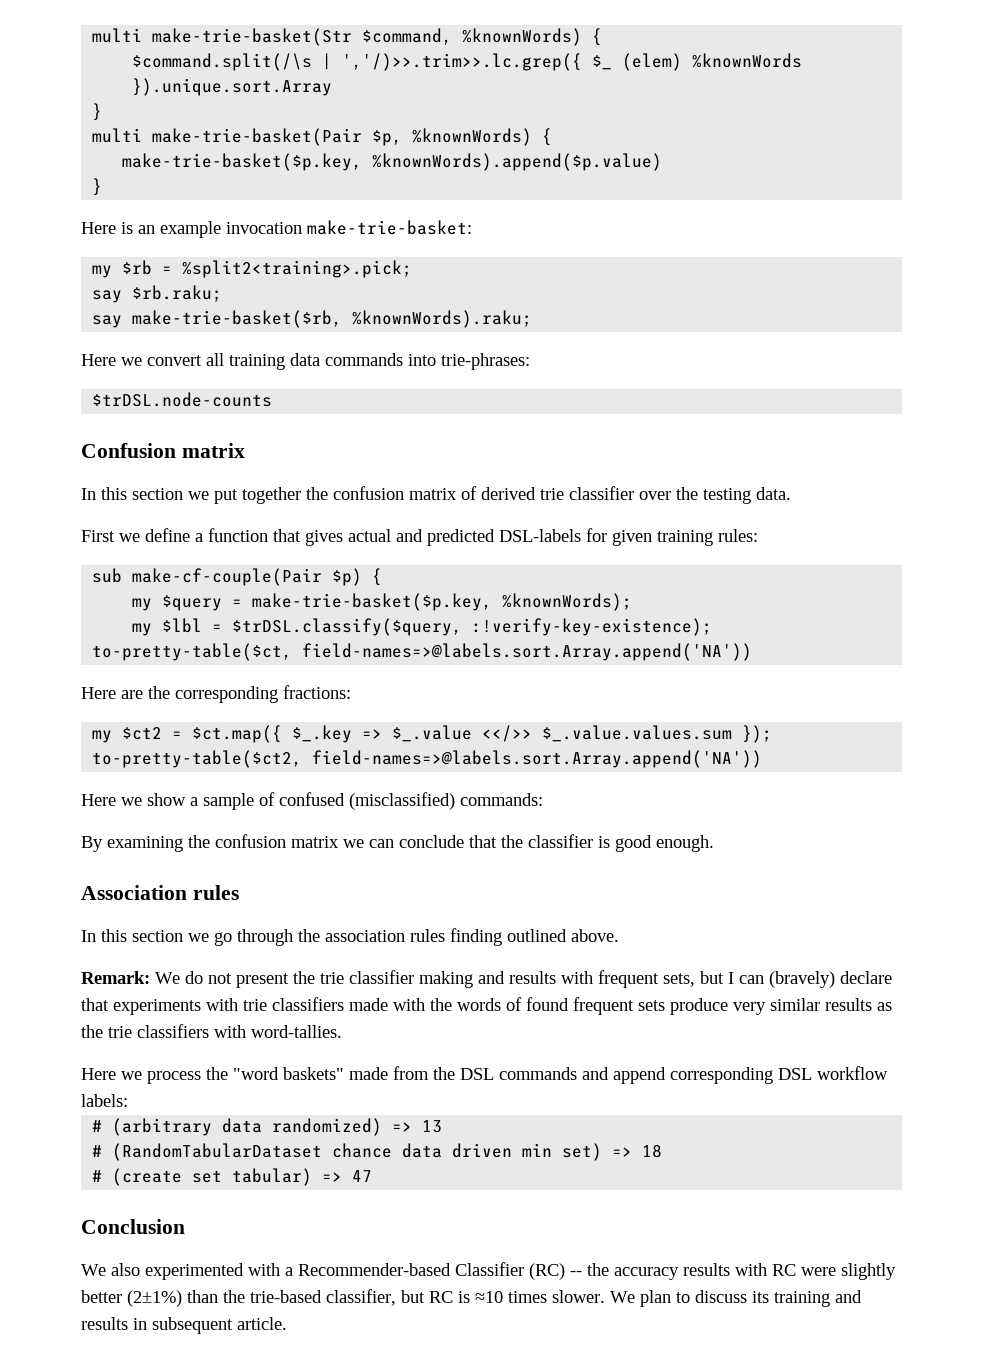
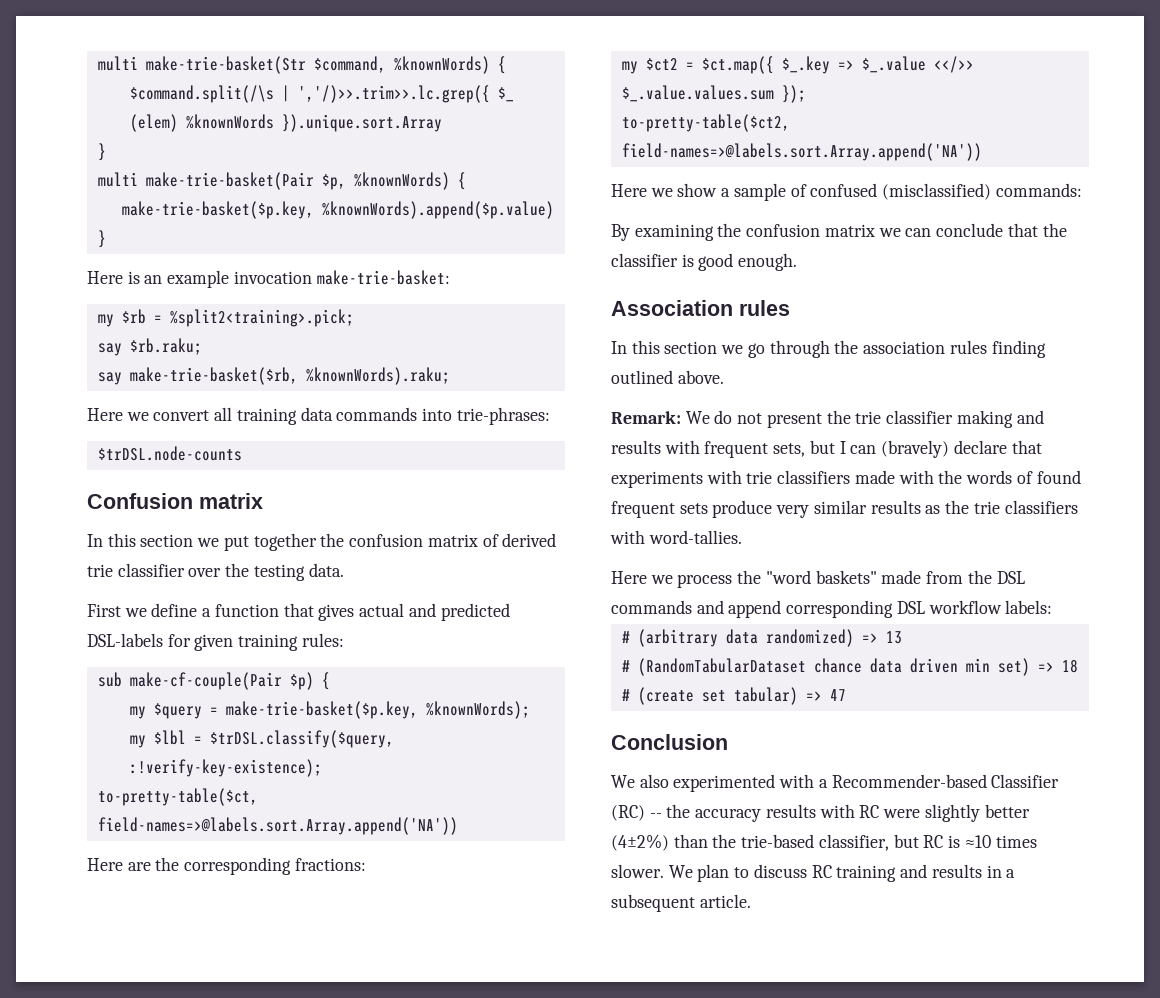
[127,1290,182,1307] (2±1%) -> [611,834,669,851] (4±2%)
[752,1291,769,1303] its -> [811,865,832,878] RC
(147, 1324) none -> [1006,869,1016,878] a

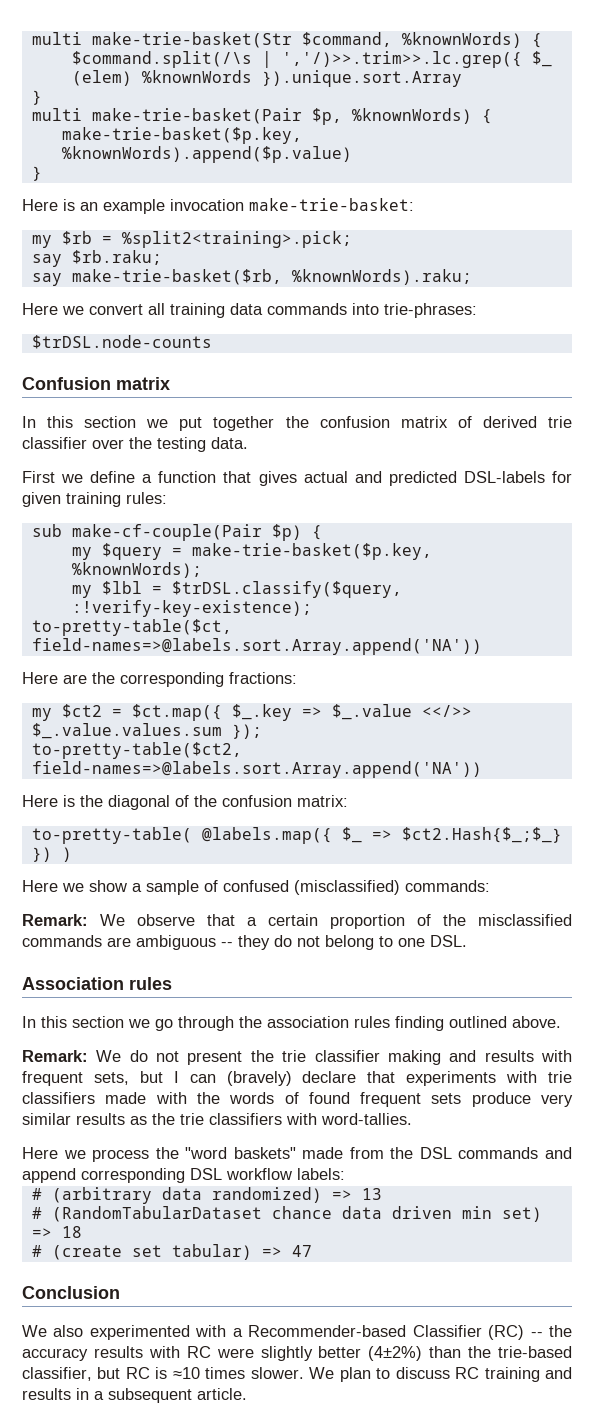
(982, 152) none -> [22,795,348,810] [31,827,562,844] [31,847,72,862] // Here is the diagonal of the confusion matrix: // to-pretty-table( @labels.map({ $_ => $ct2.Hash{$_;$_} }) )
[611,223,1067,241] [611,253,798,271] By examining the confusion matrix we can conclude that the classifier is good enough. -> [22,914,572,929] [22,935,467,950] Remark: We observe that a certain proportion of the misclassified commands are ambiguous -- they do not belong to one DSL.

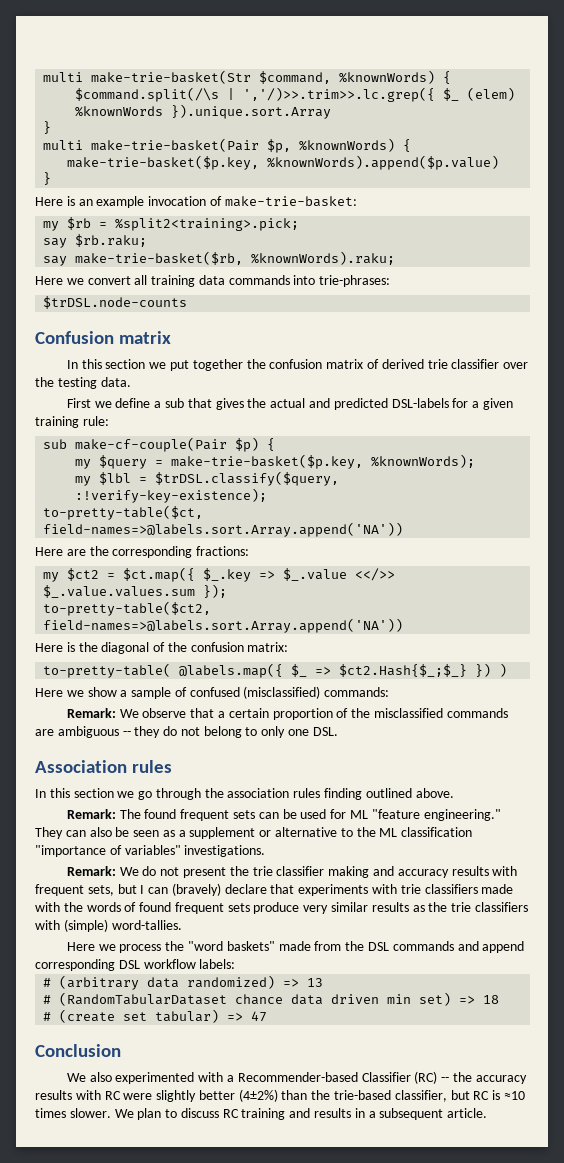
(244, 205) none -> [209,196,222,206] of
[158,471,217,483] function -> [165,398,185,408] sub
(297, 478) none -> [247,398,267,408] the
(572, 477) none -> [472,401,480,408] a
[126,492,167,504] rules: -> [82,416,109,426] rule:
(393, 941) none -> [261,726,286,738] only
(561, 1022) none -> [66,809,501,821] [35,827,473,839] [35,845,266,857] // Remark: The found frequent sets can be used for ML "feature engineering." They can also be seen as a supplement or alternative to the ML classification "importance of variables" investigations.
(477, 1056) none -> [397,869,449,878] accuracy
(317, 1119) none -> [63,919,108,932] (simple)

